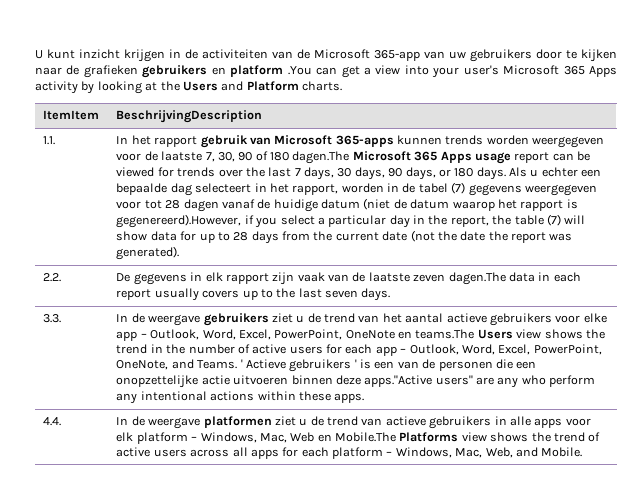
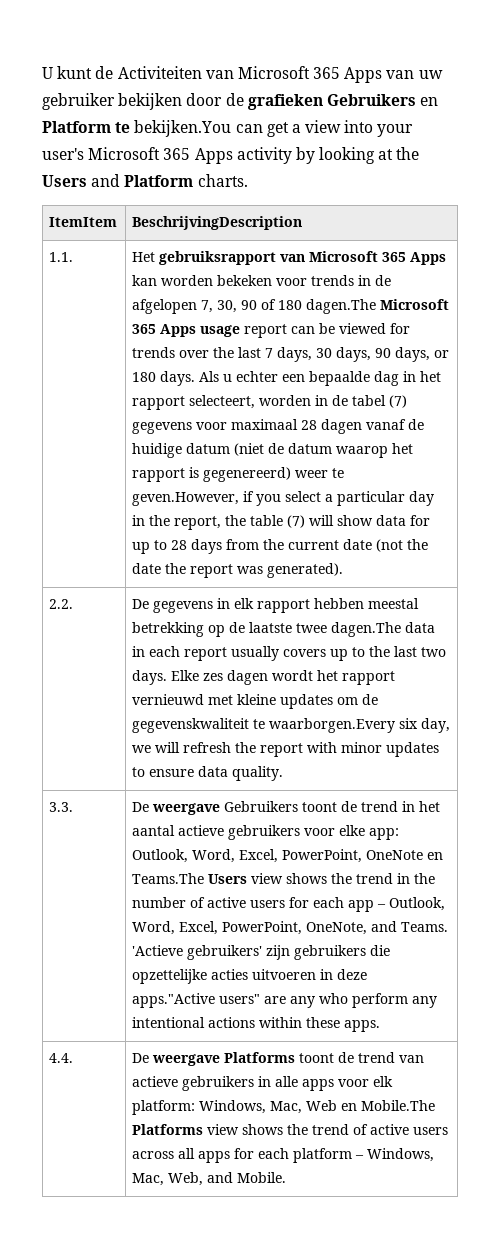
[79,49,617,62] [35,65,312,78] inzicht krijgen in de activiteiten van de Microsoft 365-app van uw gebruikers door te kijken naar de grafieken gebruikers en platform .You -> [95,66,443,83] [42,93,439,110] [42,120,232,137] de Activiteiten van Microsoft 365 Apps van uw gebruiker bekijken door de grafieken Gebruikers en Platform te bekijken.You
[116,135,605,148] [116,151,203,161] In het rapport gebruik van Microsoft 365-apps kunnen trends worden weergegeven voor de laatste -> [132,251,447,265] [132,275,392,286] [132,299,198,314] Het gebruiksrapport van Microsoft 365 Apps kan worden bekeken voor trends in de afgelopen
[195,183,339,195] selecteert in het rapport, -> [403,371,442,382] [132,395,256,410] in het rapport selecteert,
[524,184,597,196] [116,200,162,209] weergegeven voor tot -> [196,419,299,430] voor maximaal
[116,214,242,228] gegenereerd).However, -> [203,467,345,482] [132,492,240,506] gegenereerd) weer te geven.However,
[272,272,446,285] zijn vaak van de laatste zeven -> [314,598,420,609] [132,622,328,637] hebben meestal betrekking op de laatste twee
[325,288,391,301] [43,314,62,323] [116,313,380,326] seven days. // 3.3. | In de weergave gebruikers ziet u de trend van -> [421,647,447,657] [132,670,396,685] [132,694,379,709] [132,718,451,733] [132,742,440,757] [132,766,284,781] [49,802,74,812] [132,801,416,815] two days. Elke zes dagen wordt het rapport vernieuwd met kleine updates om de gegevenskwaliteit te waarborgen.Every six day, we will refresh the report with minor updates to ensure data quality. // 3.3. | De weergave Gebruikers toont de trend in
[116,331,147,341] app – -> [369,828,400,840] app:
[415,329,475,339] teams.The -> [132,873,205,884] Teams.The
[240,359,537,372] [116,375,333,388] ' Actieve gebruikers ' is een van de personen die een onopzettelijke actie uitvoeren binnen -> [132,945,391,960] [132,969,334,984] 'Actieve gebruikers' zijn gebruikers die opzettelijke acties uitvoeren in
[116,416,308,429] In de weergave platformen ziet u -> [132,1052,335,1066] De weergave Platforms toont
[136,432,198,444] platform – -> [132,1100,196,1115] platform:

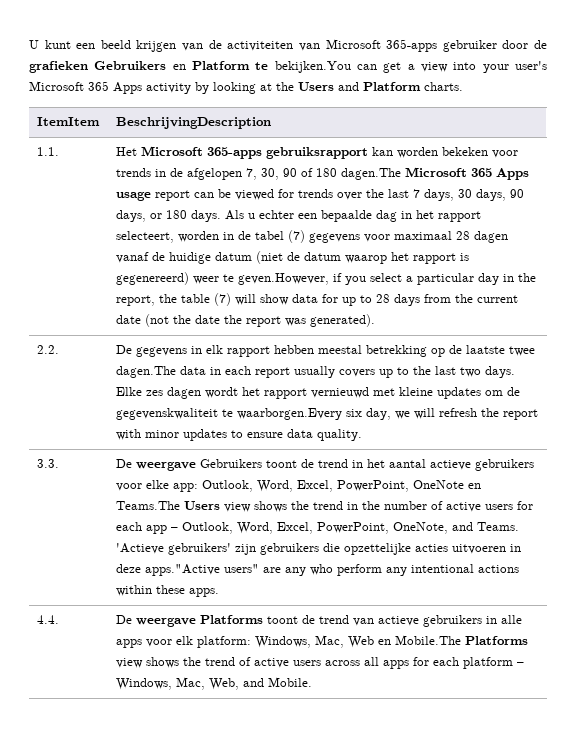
[95,66,443,83] [42,93,183,110] de Activiteiten van Microsoft 365 Apps van uw gebruiker bekijken -> [76,39,497,52] een beeld krijgen van de activiteiten van Microsoft 365-apps gebruiker
[159,251,447,265] gebruiksrapport van Microsoft 365 Apps -> [141,146,369,159] Microsoft 365-apps gebruiksrapport

